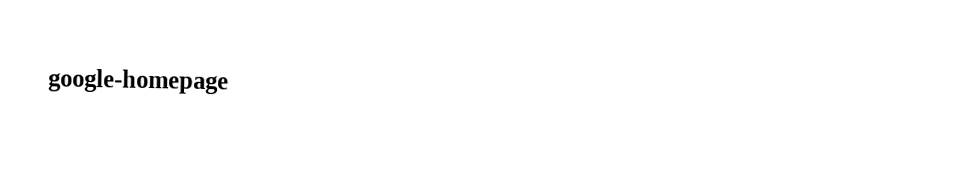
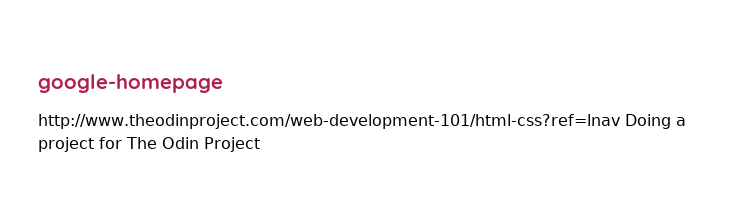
(229, 81) none -> [38,114,686,129] [38,137,260,152] // http://www.theodinproject.com/web-development-101/html-css?ref=lnav Doing a project for The Odin Project

